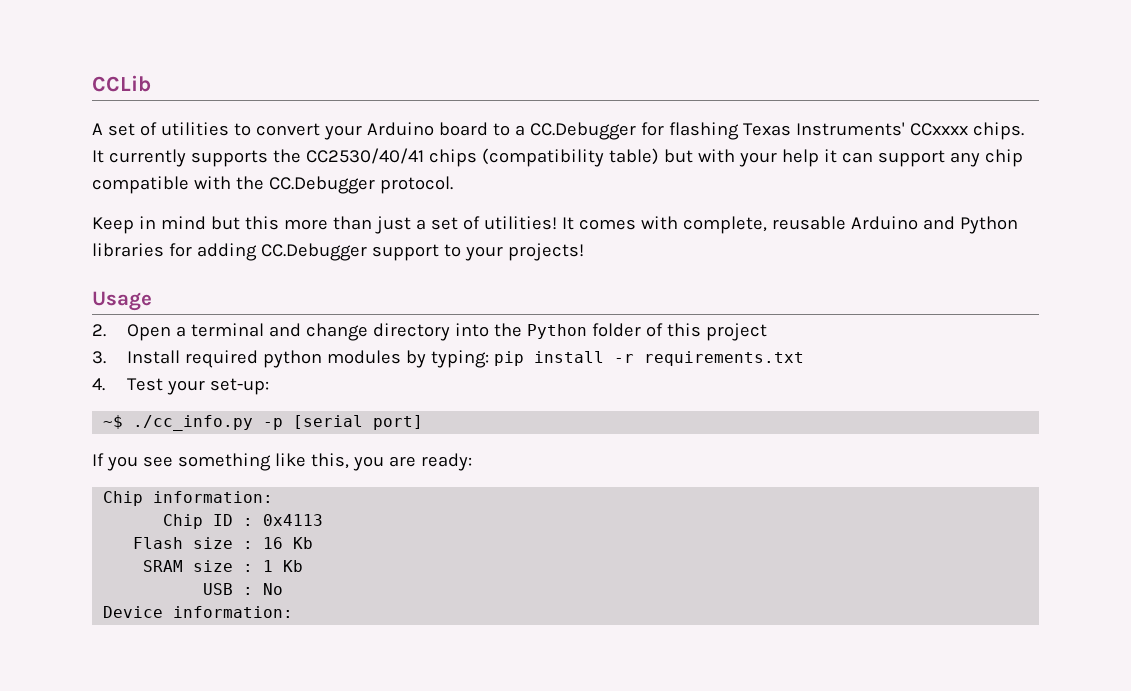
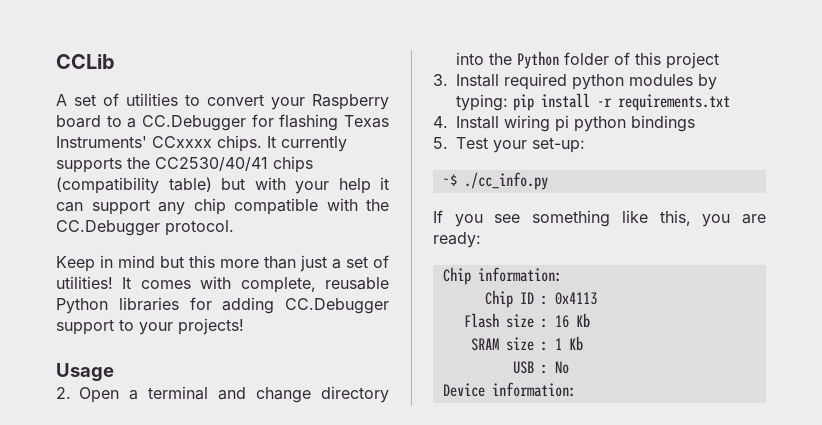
[366,122,434,136] Arduino -> [312,94,389,110] Raspberry
[850,216,955,230] Arduino and -> (389, 283) none
(105, 384) none -> [456,115,695,132] [433,137,448,149] Install wiring pi python bindings // 5.
[263,415,424,430] -p [serial port] -> (548, 181) none

